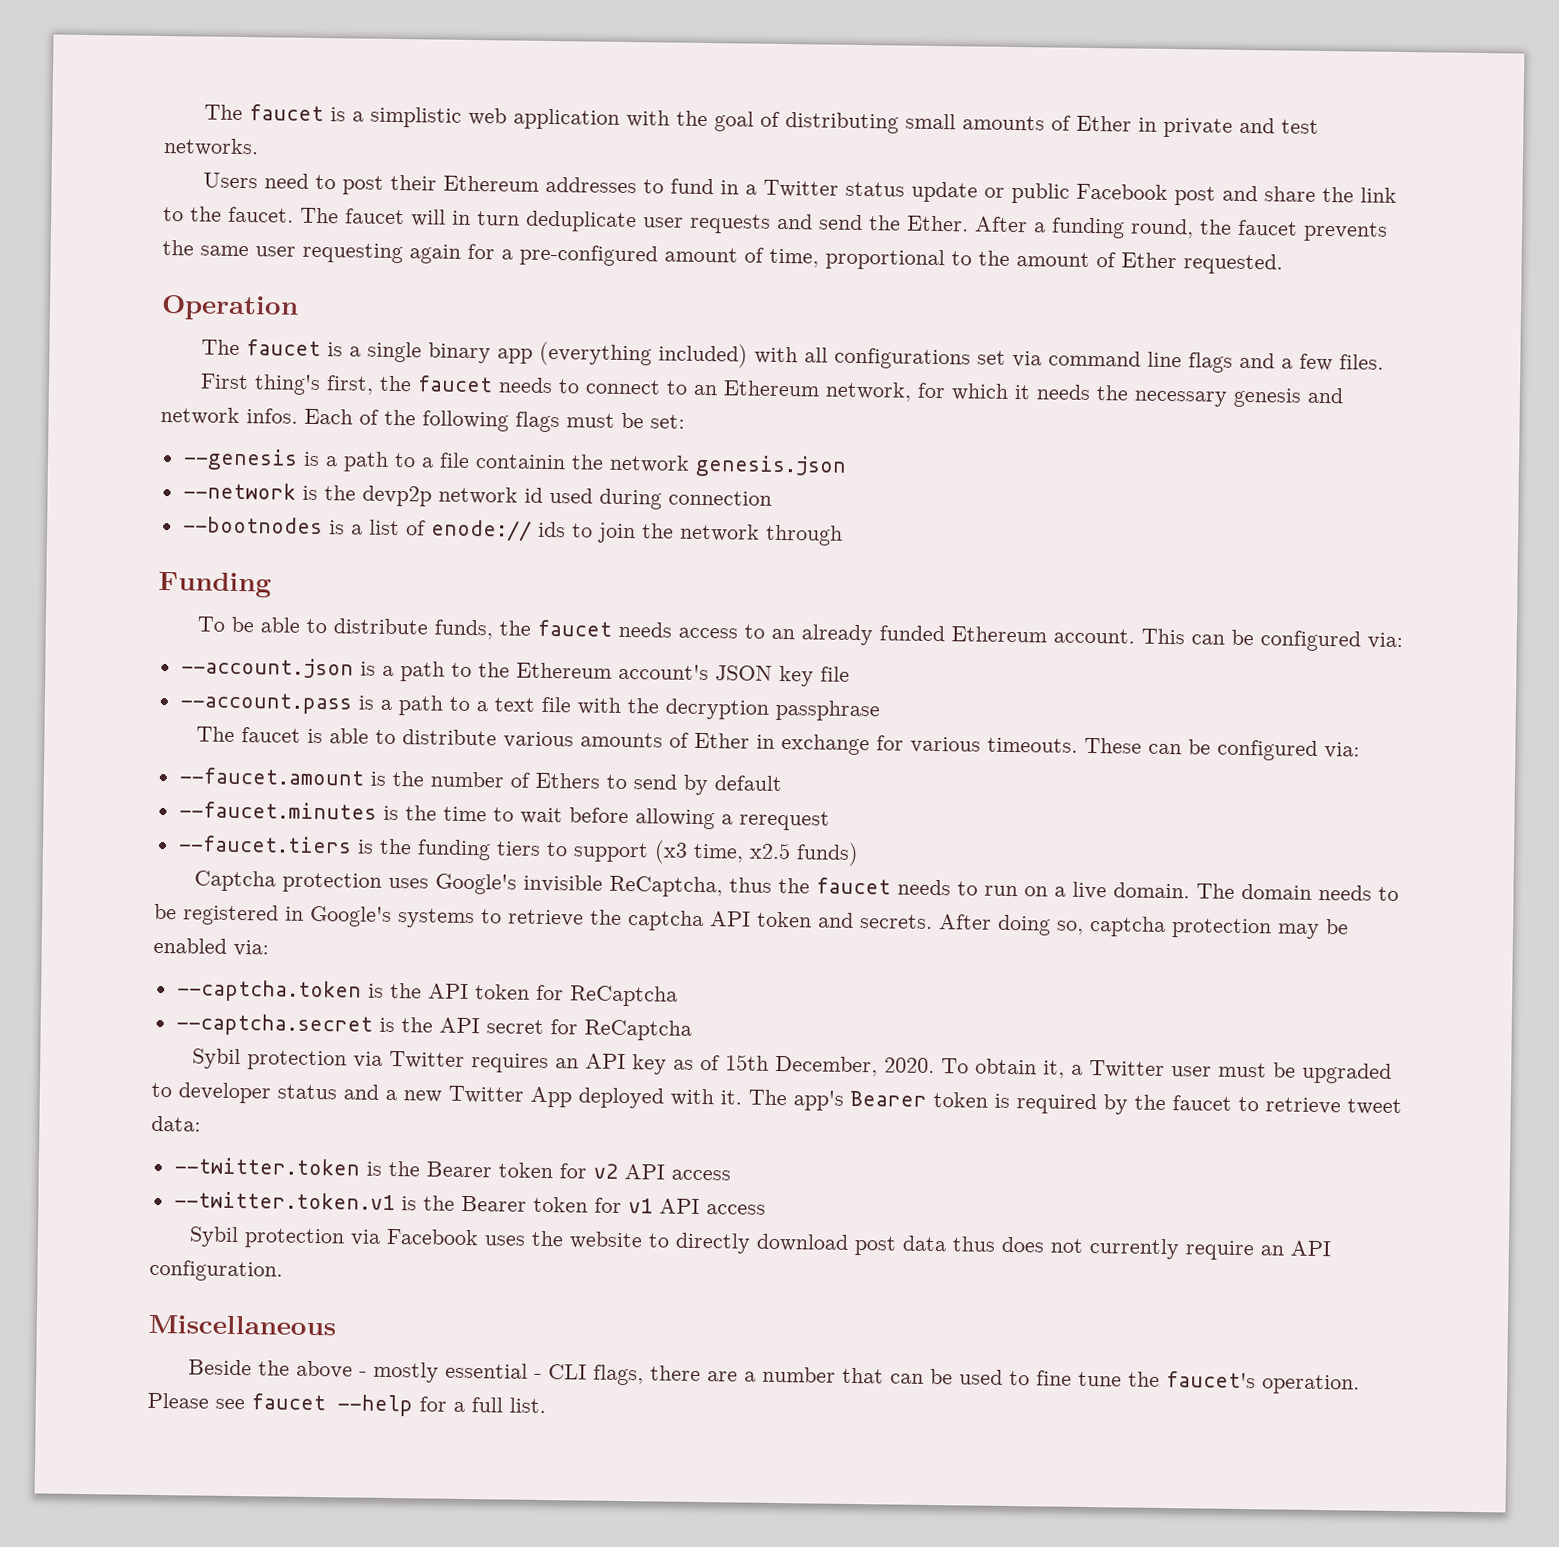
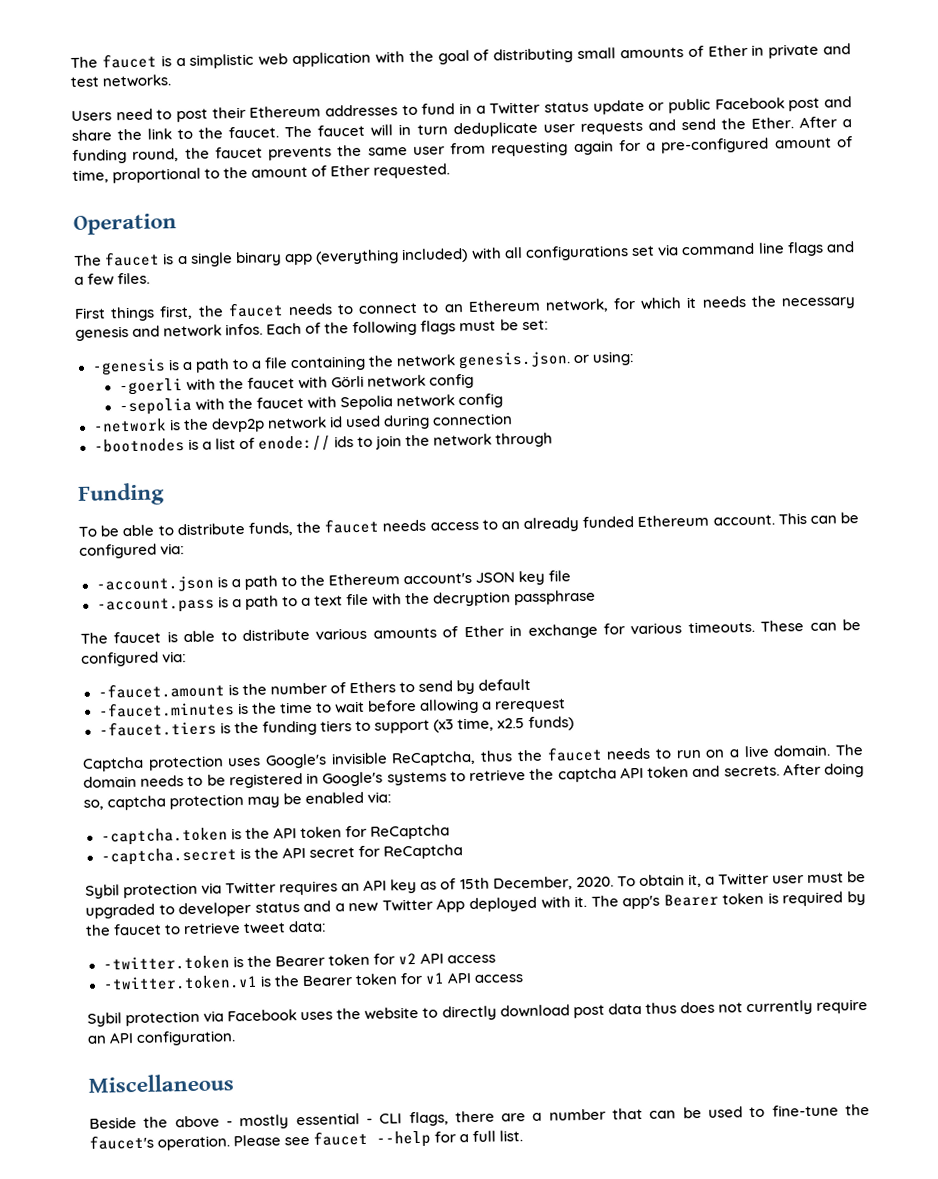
(296, 251) none -> [450,142,487,155] from
[253,374,321,396] thing's -> [110,306,156,322] things
[182,448,298,471] --genesis -> [91,358,166,376] -genesis
[474,454,847,478] [182,482,296,500] containin the network genesis.json // --network -> [289,351,636,372] [118,373,475,396] [118,393,504,416] [92,418,167,433] containing the network genesis.json. or using: // -goerli with the faucet with Görli network config // -sepolia with the faucet with Sepolia network config // -network
[182,516,323,535] --bootnodes -> [93,438,185,453] -bootnodes
[180,657,354,679] --account.json -> [95,575,214,593] -account.json
[179,692,352,715] --account.pass -> [96,597,215,614] -account.pass
[178,767,365,786] --faucet.amount -> [97,682,225,699] -faucet.amount
[178,801,377,820] --faucet.minutes -> [97,701,235,718] -faucet.minutes
[177,835,352,854] --faucet.tiers -> [98,720,217,737] -faucet.tiers
[176,979,362,1003] --captcha.token -> [100,827,228,846] -captcha.token
[175,1013,373,1037] --captcha.secret -> [100,847,237,866] -captcha.secret
[173,1157,360,1176] --twitter.token -> [102,955,230,971] -twitter.token
[173,1191,395,1211] --twitter.token.v1 -> [102,974,258,991] -twitter.token.v1
[1035,1370,1122,1387] fine tune -> [771,1104,839,1117] fine-tune

